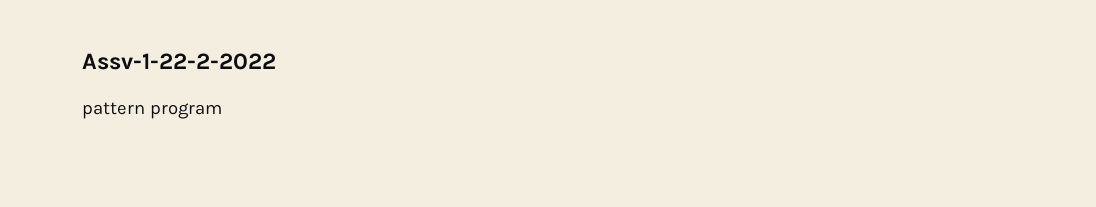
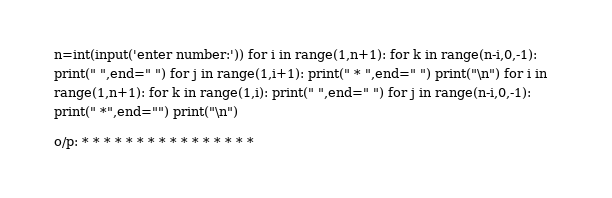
[82,53,276,70] [82,102,222,119] Assv-1-22-2-2022 // pattern program -> [54,49,537,62] [54,68,548,81] [54,87,531,100] [54,106,238,119] [54,137,254,149] n=int(input('enter number:')) for i in range(1,n+1): for k in range(n-i,0,-1): print(" ",end=" ") for j in range(1,i+1): print(" * ",end=" ") print("\n") for i in range(1,n+1): for k in range(1,i): print(" ",end=" ") for j in range(n-i,0,-1): print(" *",end="") print("\n") // o/p: * * * * * * * * * * * * * * * *

